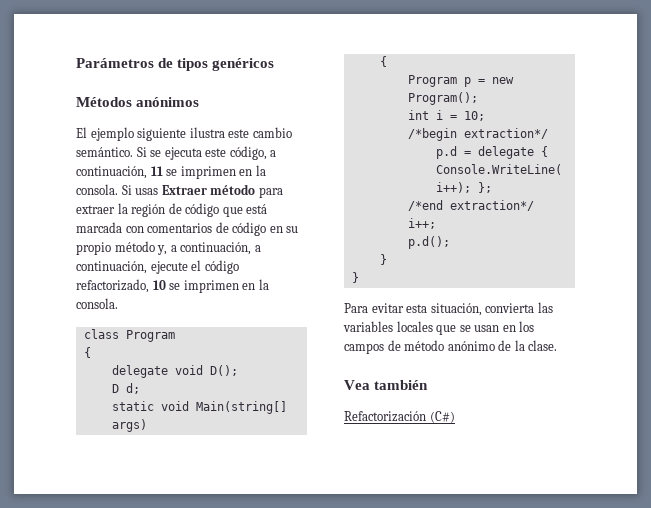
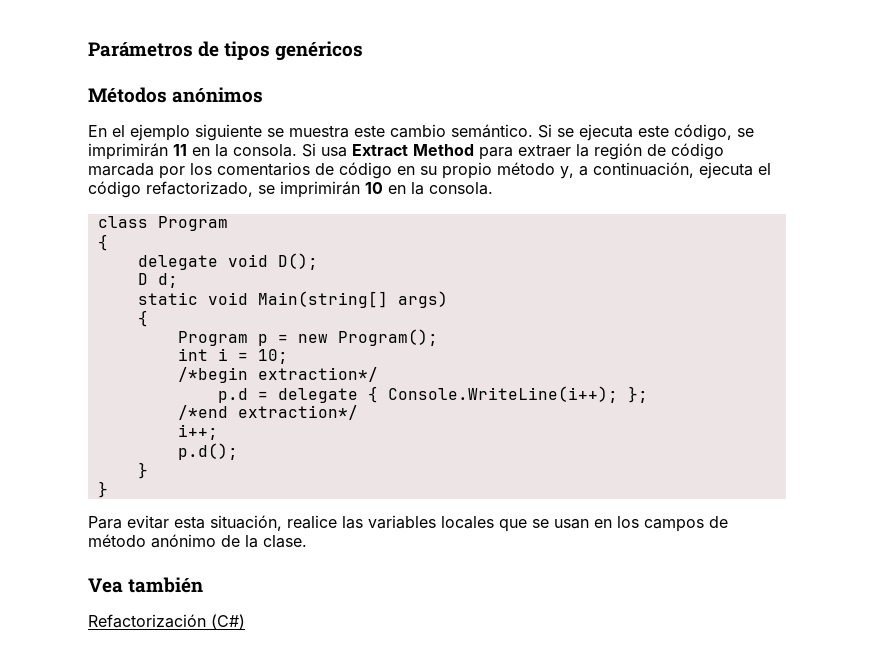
[76,127,225,141] El ejemplo siguiente ilustra -> [88,124,349,141] En el ejemplo siguiente se muestra
[270,150,277,157] [76,166,236,179] a continuación, 11 se imprimen -> [737,128,754,137] [88,143,187,160] se imprimirán 11
[135,184,256,195] usas Extraer método -> [321,144,474,157] usa Extract Method
[222,204,268,217] [76,222,144,233] que está marcada con -> [88,163,212,179] marcada por los
[254,245,261,252] [76,260,239,274] [76,279,239,293] a continuación, ejecute el código refactorizado, 10 se imprimen -> [699,162,771,179] [88,181,383,198] ejecuta el código refactorizado, se imprimirán 10
[485,303,535,313] convierta -> [287,515,337,529] realice

